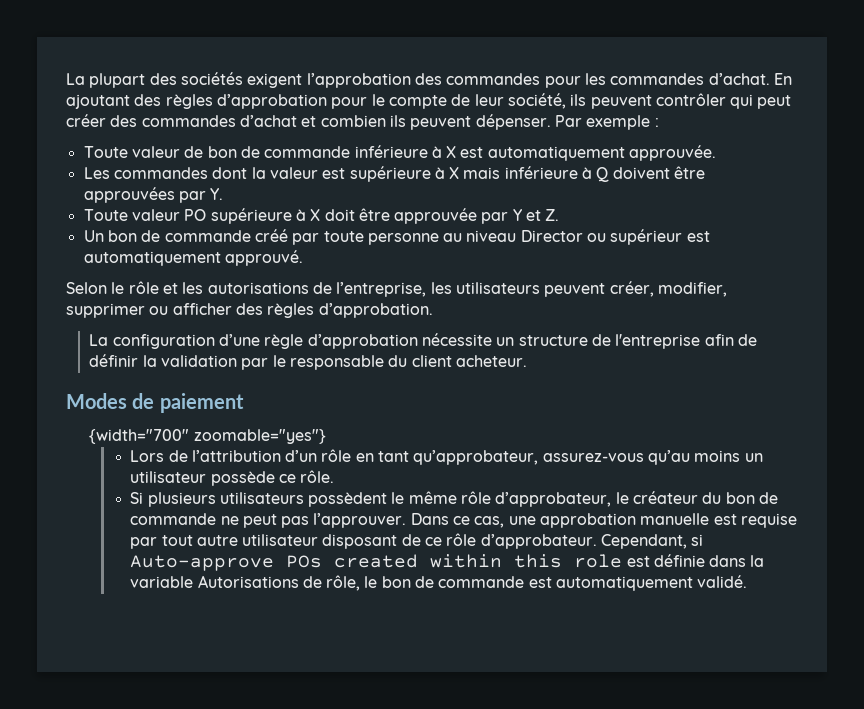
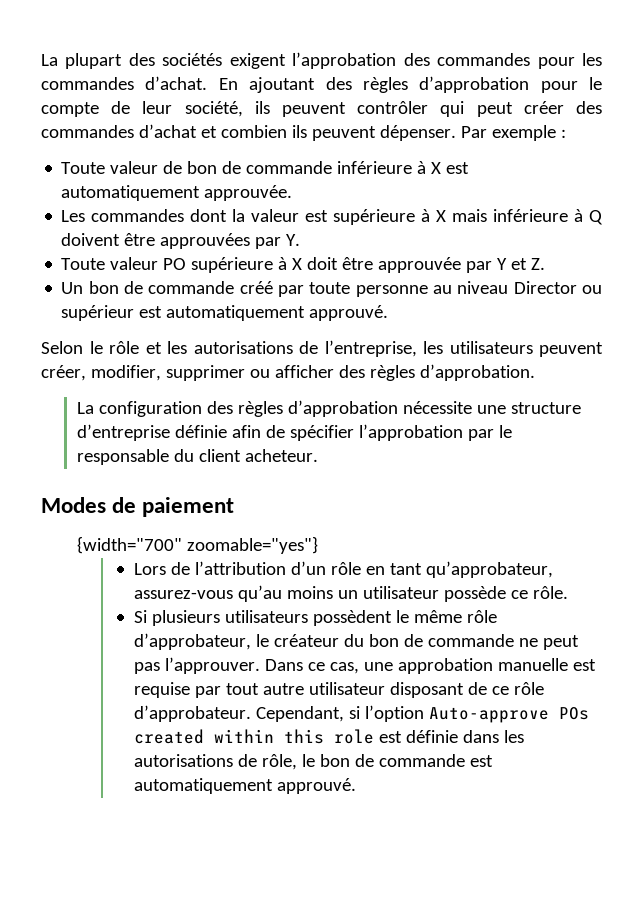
[218,333,757,349] [89,354,237,367] d’une règle d’approbation nécessite un structure de l'entreprise afin de définir la validation -> [207,400,582,417] [77,424,464,441] des règles d’approbation nécessite une structure d’entreprise définie afin de spécifier l’approbation
(704, 540) none -> [364,705,424,722] l’option
[750,555,765,567] [130,575,299,588] la variable Autorisations -> [503,730,524,743] [133,754,233,767] les autorisations
[697,575,748,588] validé. -> [276,778,356,794] approuvé.

